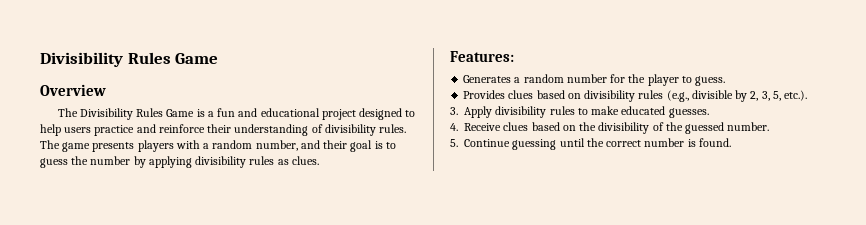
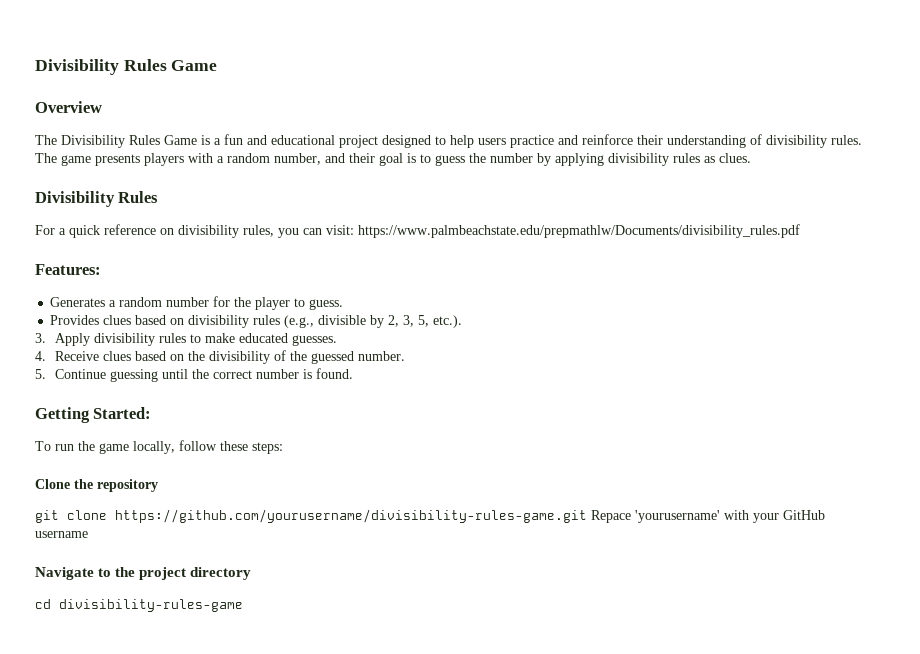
(319, 160) none -> [35,191,159,207] [35,224,800,238] // Divisibility Rules // For a quick reference on divisibility rules, you can visit: https://www.palmbeachstate.edu/prepmathlw/Documents/divisibility_rules.pdf
(731, 142) none -> [35,407,152,423] [35,440,283,454] [35,479,158,492] [35,509,825,523] [35,531,88,538] [35,567,252,580] [35,599,243,612] // Getting Started: // To run the game locally, follow these steps: // Clone the repository // git clone https://github.com/yourusername/divisibility-rules-game.git Repace 'yourusername' with your GitHub username // Navigate to the project directory // cd divisibility-rules-game

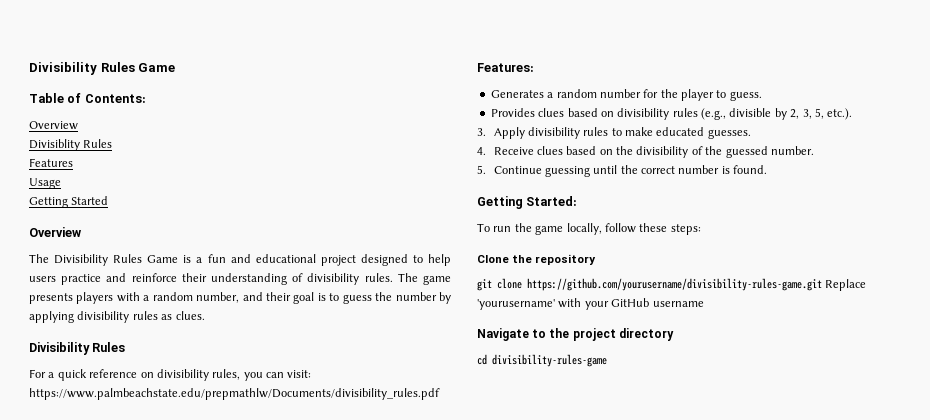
[35,59,218,75] Divisibility Rules Game -> [29,62,176,75] [29,93,146,103] [29,121,78,130] [29,139,113,151] [29,158,73,167] [29,178,61,189] [29,196,109,208] Divisibility Rules Game // Table of Contents: // Overview // Divisiblity Rules // Features // Usage // Getting Started
[591,510,631,523] Repace -> [825,279,867,291] Replace

